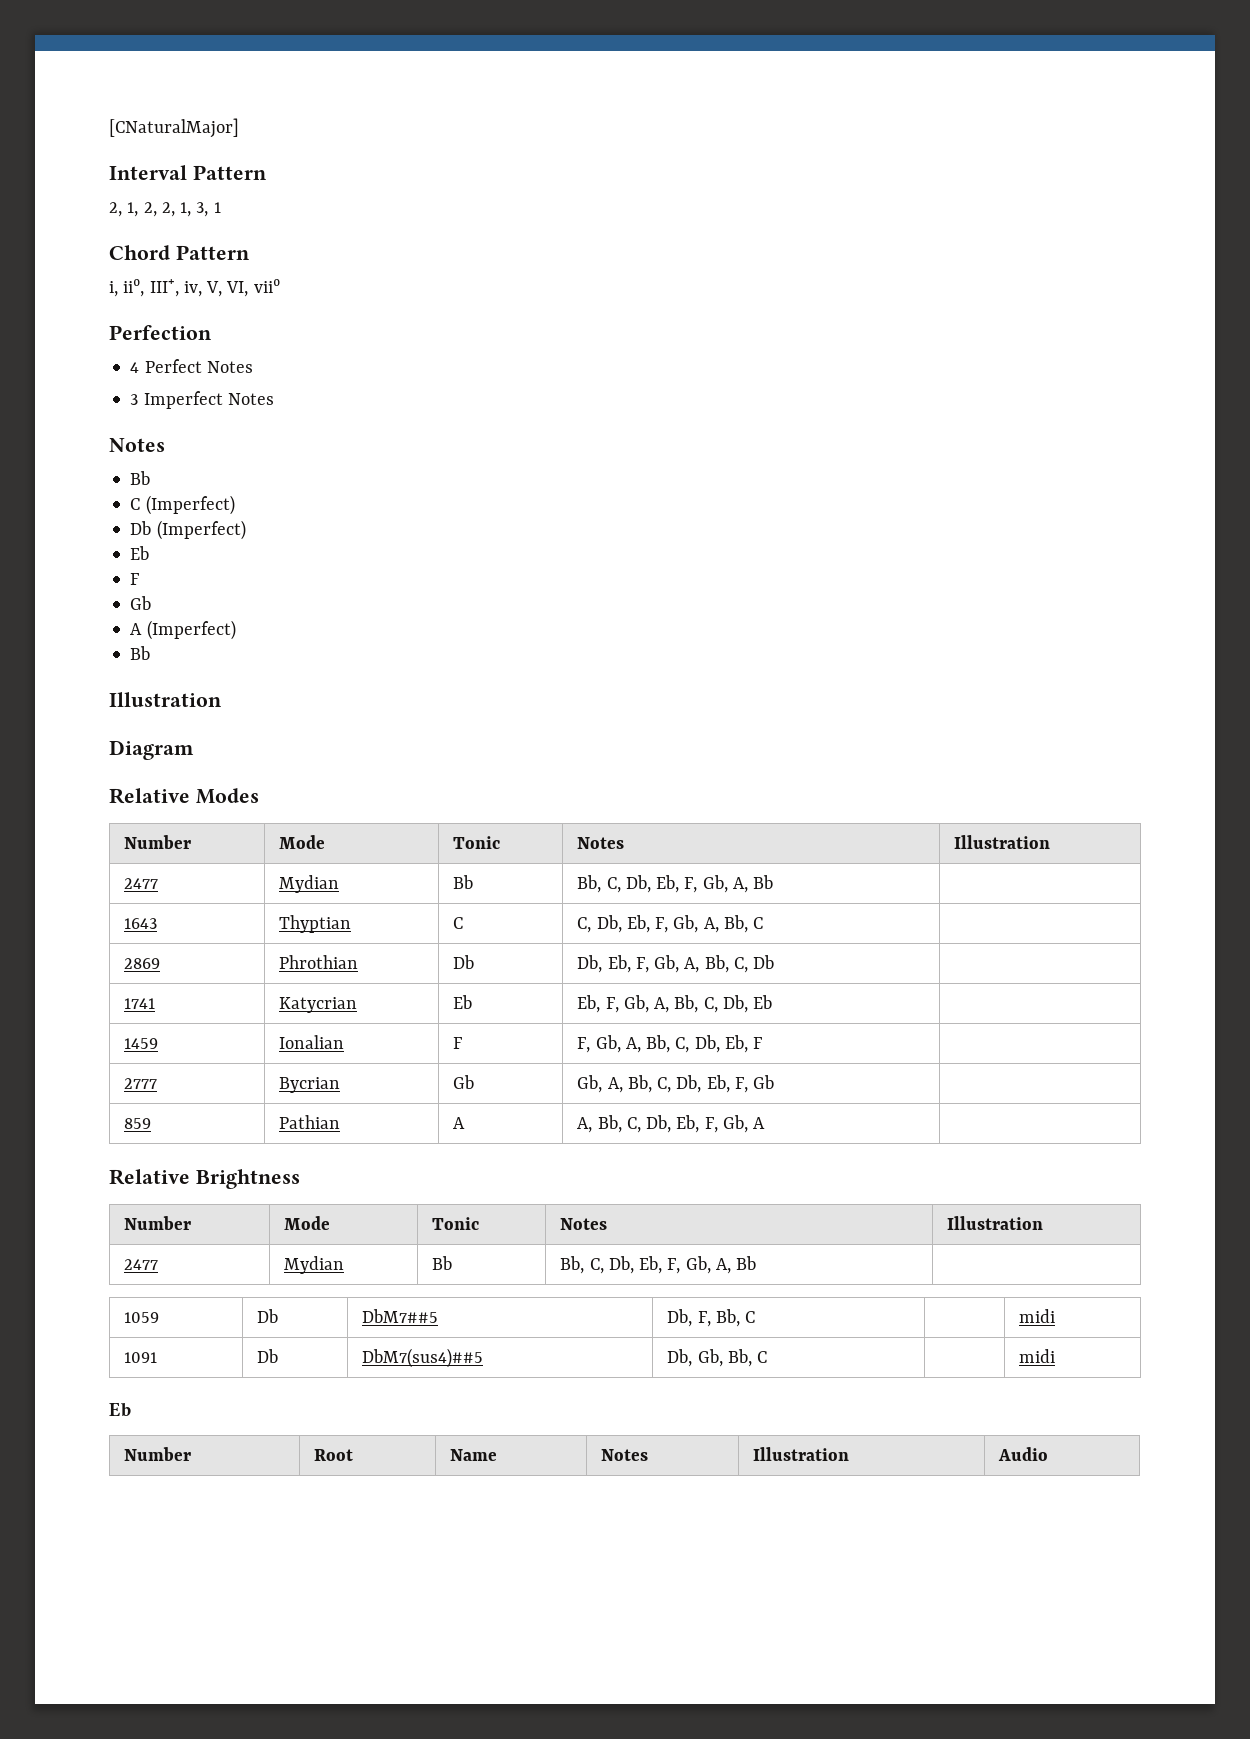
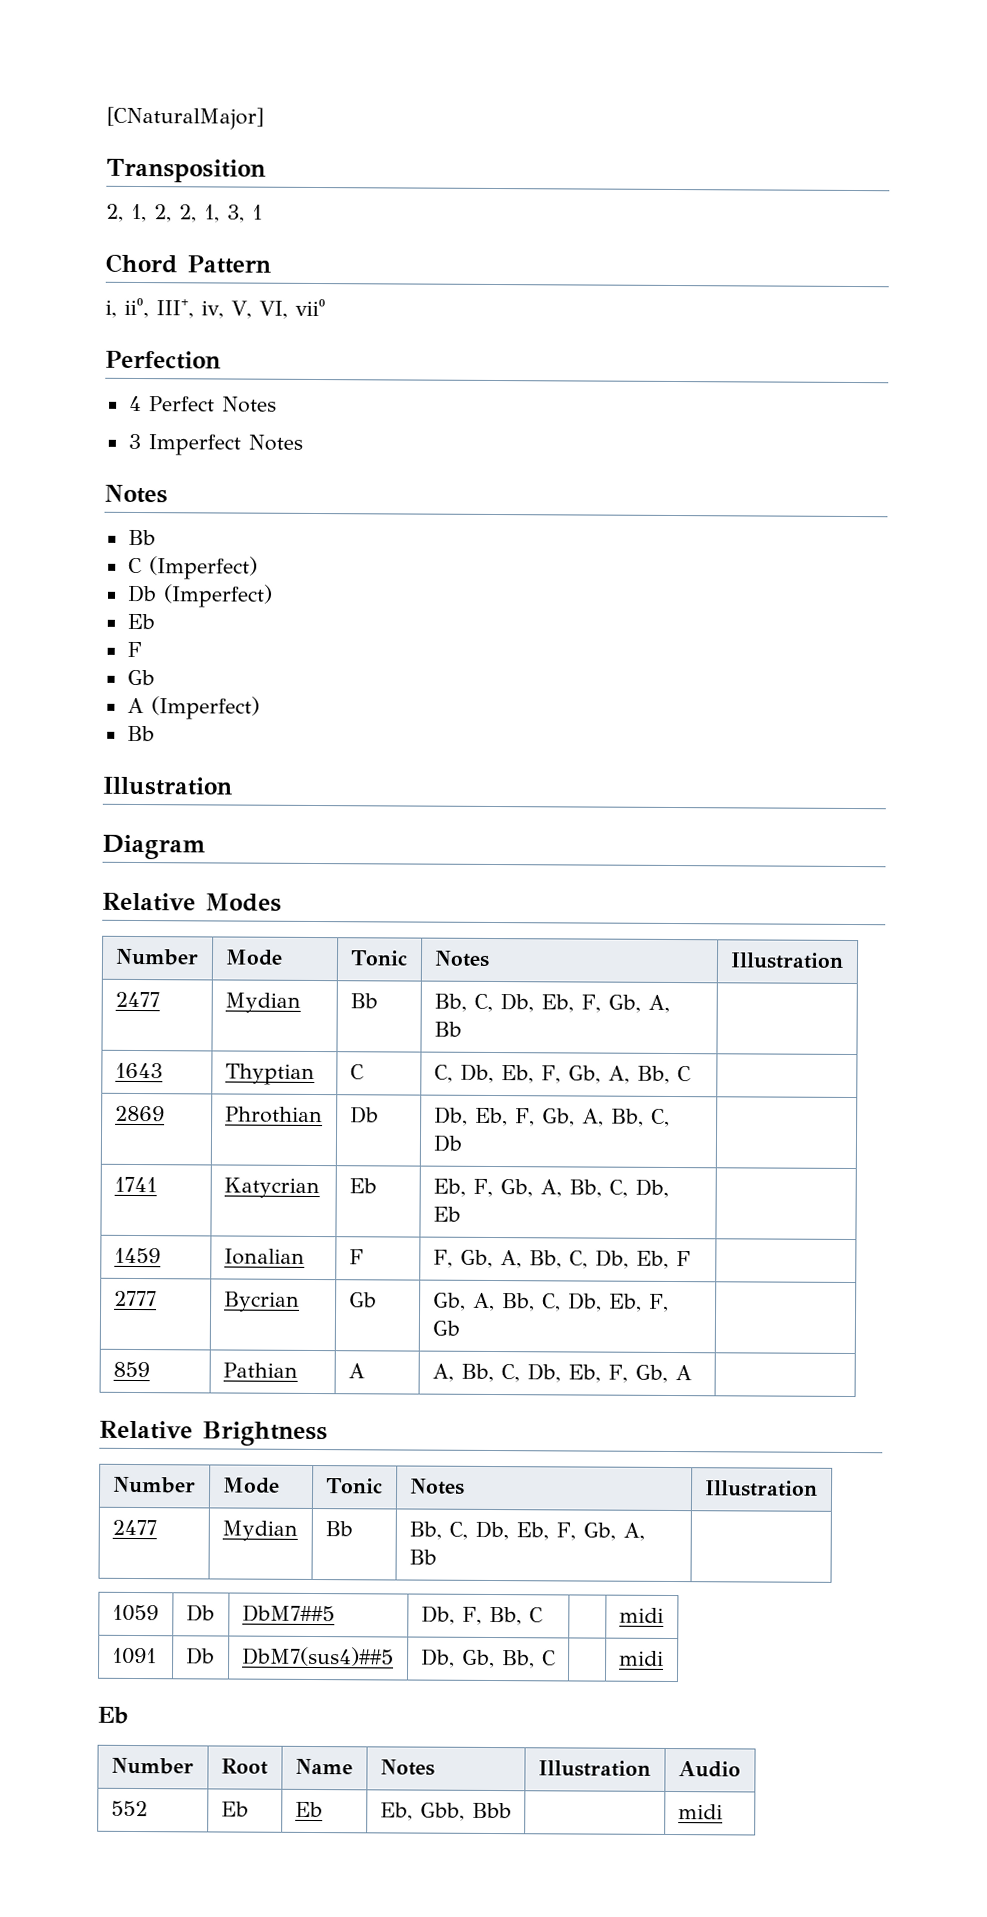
[109,165,267,180] Interval Pattern -> [106,158,266,183] Transposition
(1049, 1454) none -> [110,1800,148,1817] [220,1801,249,1817] [294,1801,323,1818] [379,1802,512,1821] [677,1804,723,1820] // 552 | Eb | Eb | Eb, Gbb, Bbb | | midi

